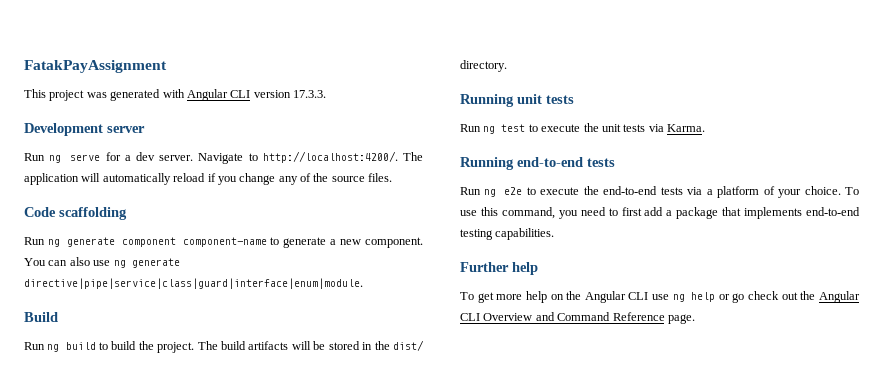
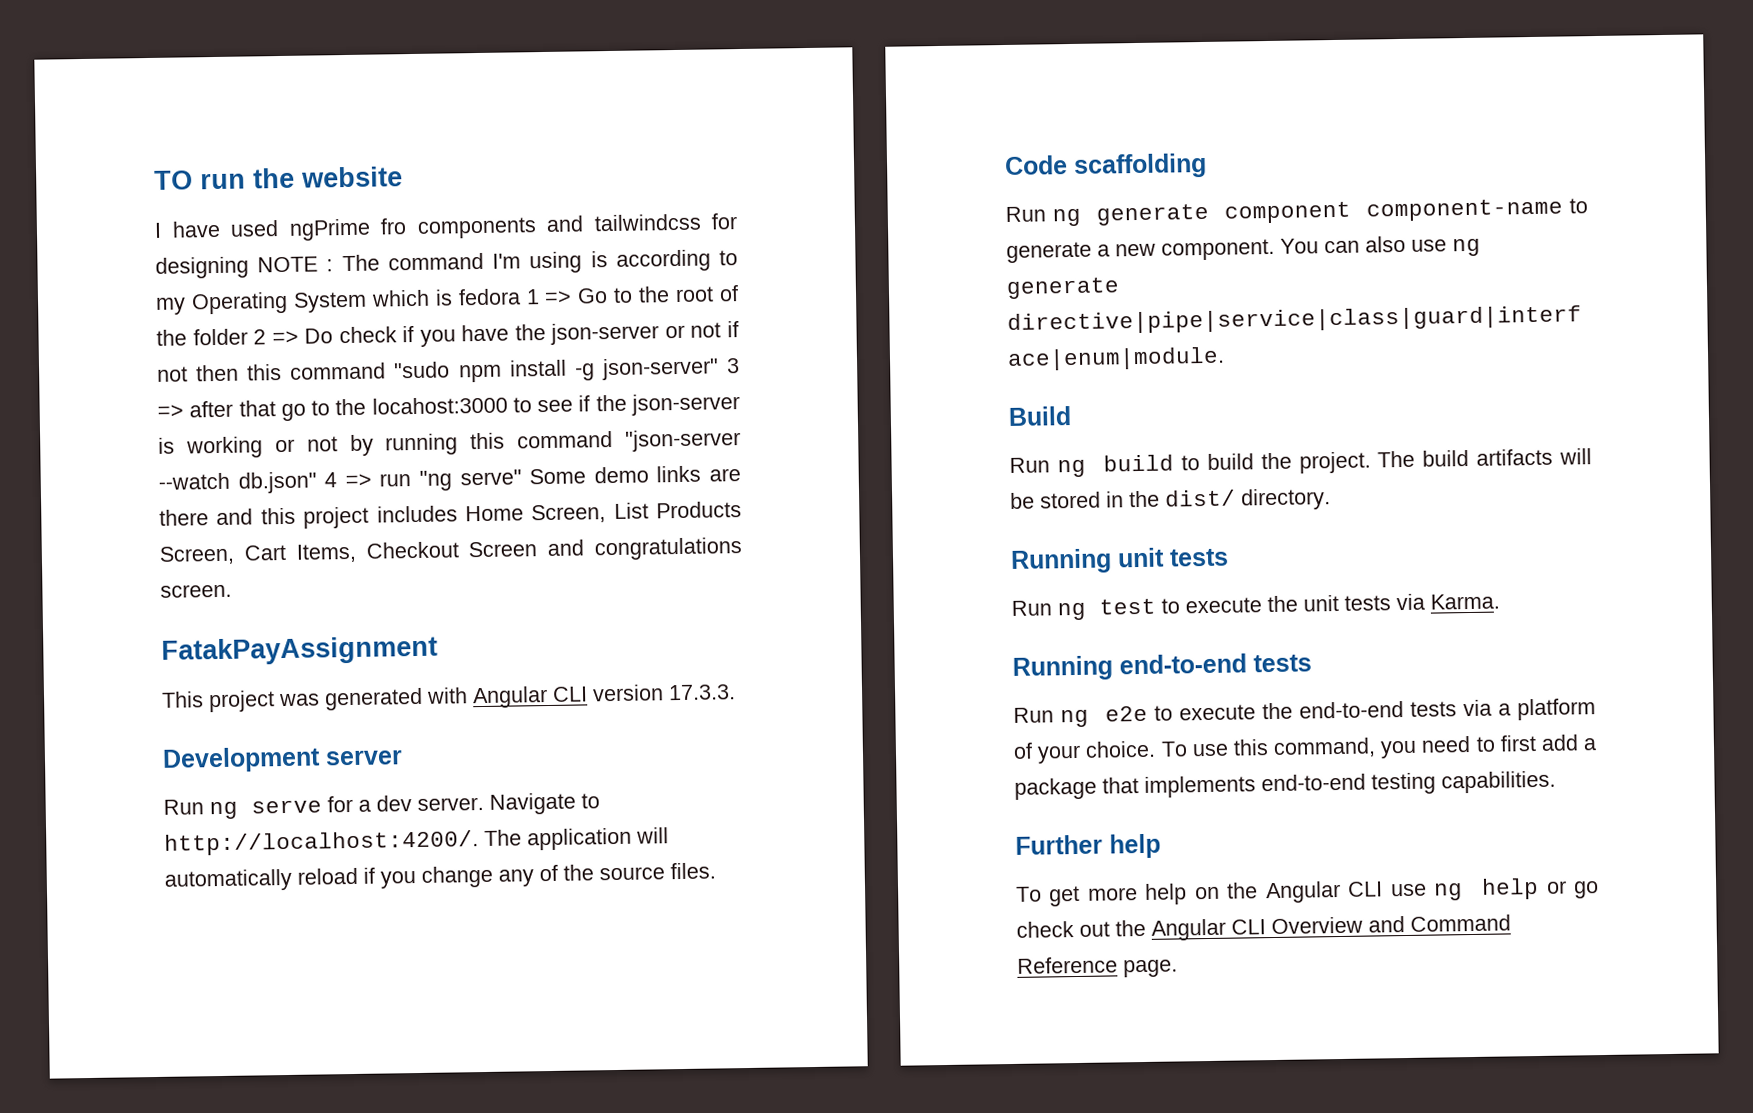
(24, 66) none -> [154,166,403,190] [154,213,738,241] [155,249,738,279] [155,285,739,315] [156,321,740,347] [157,357,740,383] [157,393,740,422] [158,429,741,459] [158,465,742,494] [159,501,742,529] [159,537,743,565] [160,583,232,598] TO run the website // I have used ngPrime fro components and tailwindcss for designing NOTE : The command I'm using is according to my Operating System which is fedora 1 => Go to the root of the folder 2 => Do check if you have the json-server or not if not then this command "sudo npm install -g json-server" 3 => after that go to the locahost:3000 to see if the json-server is working or not by running this command "json-server --watch db.json" 4 => run "ng serve" Some demo links are there and this project includes Home Screen, List Products Screen, Cart Items, Checkout Screen and congratulations screen. //

